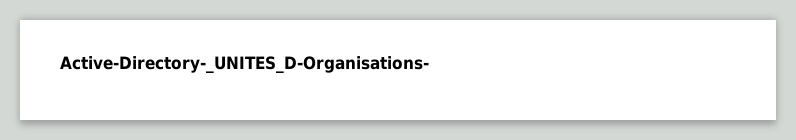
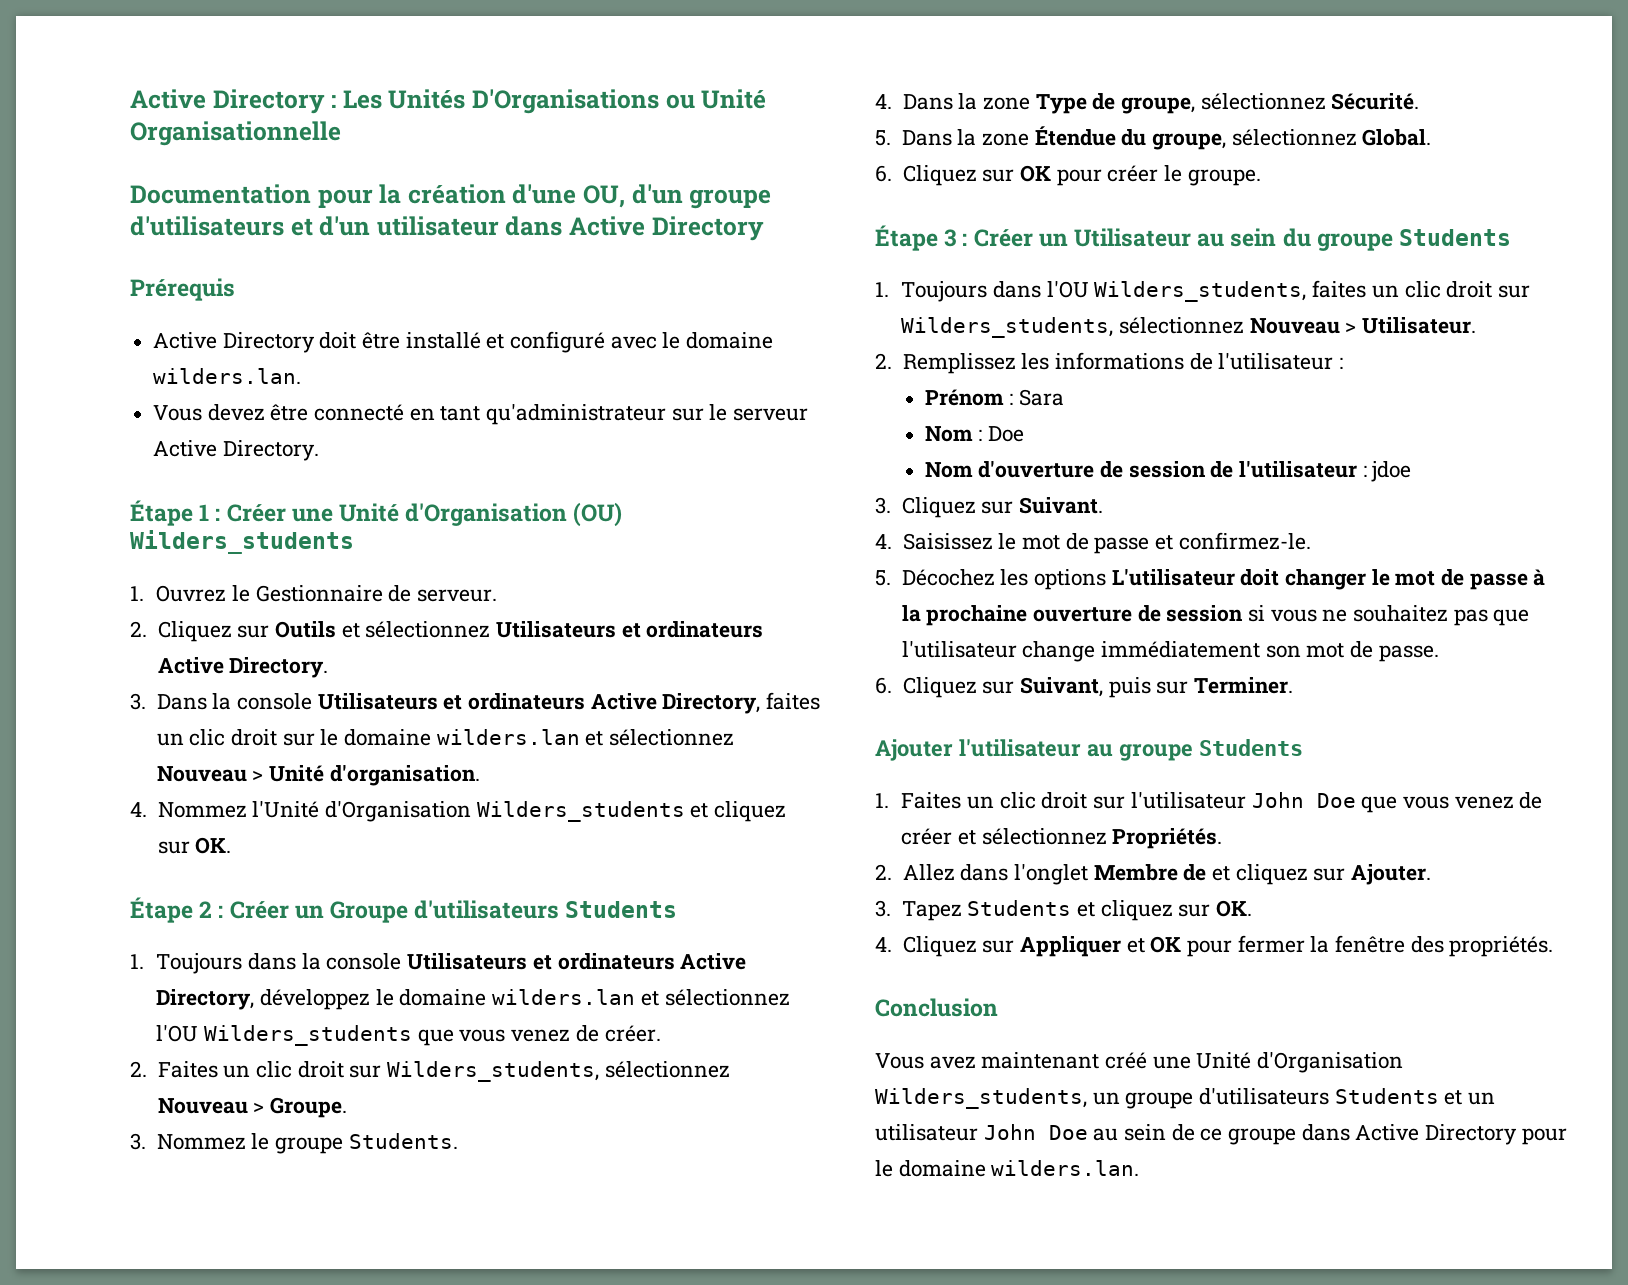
[60,56,429,74] Active-Directory-_UNITES_D-Organisations- -> [130,89,767,114] [130,121,341,146] [130,184,772,209] [130,216,764,241] [130,278,235,301] [153,331,774,353] [153,368,302,384] [153,404,809,425] [153,440,319,461] [130,500,623,527] [130,530,354,554] [130,585,498,602] [130,621,764,642] [157,657,329,678] [130,692,820,714] [156,729,734,746] [156,765,480,786] [130,801,786,822] [157,837,232,854] [130,897,678,923] [130,953,747,974] [156,989,790,1010] [156,1025,661,1046] [130,1061,730,1082] [157,1097,347,1118] [130,1133,458,1154] [875,93,1420,114] [875,126,1432,150] [875,165,1261,186] [875,225,1512,251] [875,280,1530,302] [901,317,1477,338] [875,352,1343,374] [924,389,1064,406] [924,426,1024,442] [924,461,1412,482] [875,497,1103,518] [875,532,1311,554] [875,569,1546,590] [901,605,1530,626] [901,641,1439,662] [875,677,1293,698] [875,739,1303,761] [875,792,1543,813] [901,828,1223,849] [875,864,1431,885] [875,900,1252,921] [875,935,1554,957] [875,998,998,1017] [875,1052,1404,1073] [875,1088,1496,1109] [875,1124,1567,1145] [875,1160,1140,1177] Active Directory : Les Unités D'Organisations ou Unité Organisationnelle // Documentation pour la création d'une OU, d'un groupe d'utilisateurs et d'un utilisateur dans Active Directory // Prérequis // Active Directory doit être installé et configuré avec le domaine wilders.lan. // Vous devez être connecté en tant qu'administrateur sur le serveur Active Directory. // Étape 1 : Créer une Unité d'Organisation (OU) Wilders_students // 1. Ouvrez le Gestionnaire de serveur. // 2. Cliquez sur Outils et sélectionnez Utilisateurs et ordinateurs Active Directory. // 3. Dans la console Utilisateurs et ordinateurs Active Directory, faites un clic droit sur le domaine wilders.lan et sélectionnez Nouveau > Unité d'organisation. // 4. Nommez l'Unité d'Organisation Wilders_students et cliquez sur OK. // Étape 2 : Créer un Groupe d'utilisateurs Students // 1. Toujours dans la console Utilisateurs et ordinateurs Active Directory, développez le domaine wilders.lan et sélectionnez l'OU Wilders_students que vous venez de créer. // 2. Faites un clic droit sur Wilders_students, sélectionnez Nouveau > Groupe. // 3. Nommez le groupe Students. // 4. Dans la zone Type de groupe, sélectionnez Sécurité. // 5. Dans la zone Étendue du groupe, sélectionnez Global. // 6. Cliquez sur OK pour créer le groupe. // Étape 3 : Créer un Utilisateur au sein du groupe Students // 1. Toujours dans l'OU Wilders_students, faites un clic droit sur Wilders_students, sélectionnez Nouveau > Utilisateur. // 2. Remplissez les informations de l'utilisateur : // Prénom : Sara // Nom : Doe // Nom d'ouverture de session de l'utilisateur : jdoe // 3. Cliquez sur Suivant. // 4. Saisissez le mot de passe et confirmez-le. // 5. Décochez les options L'utilisateur doit changer le mot de passe à la prochaine ouverture de session si vous ne souhaitez pas que l'utilisateur change immédiatement son mot de passe. // 6. Cliquez sur Suivant, puis sur Terminer. // Ajouter l'utilisateur au groupe Students // 1. Faites un clic droit sur l'utilisateur John Doe que vous venez de créer et sélectionnez Propriétés. // 2. Allez dans l'onglet Membre de et cliquez sur Ajouter. // 3. Tapez Students et cliquez sur OK. // 4. Cliquez sur Appliquer et OK pour fermer la fenêtre des propriétés. // Conclusion // Vous avez maintenant créé une Unité d'Organisation Wilders_students, un groupe d'utilisateurs Students et un utilisateur John Doe au sein de ce groupe dans Active Directory pour le domaine wilders.lan.

